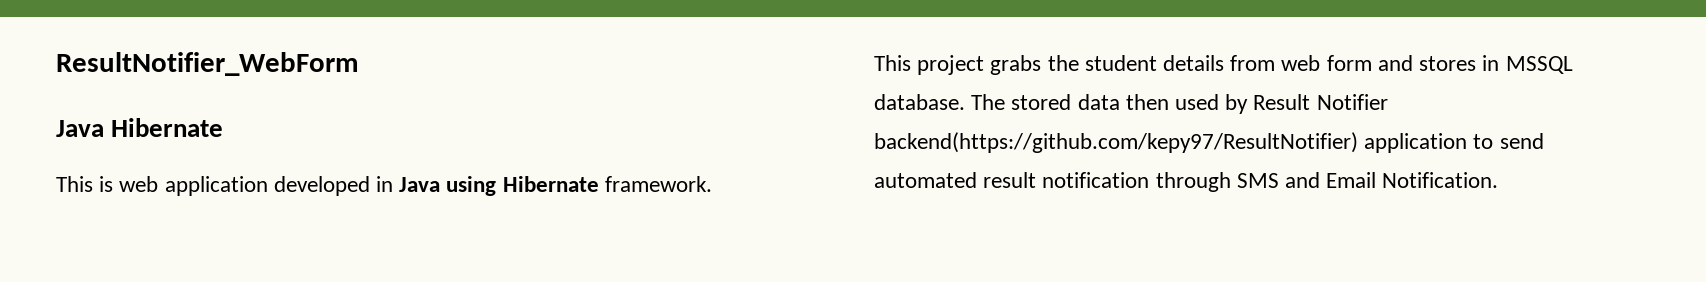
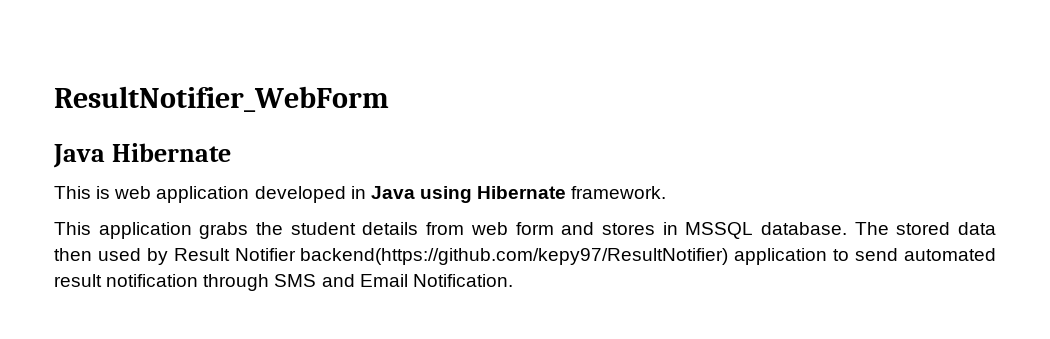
[917,55,985,75] project -> [98,222,192,239] application

